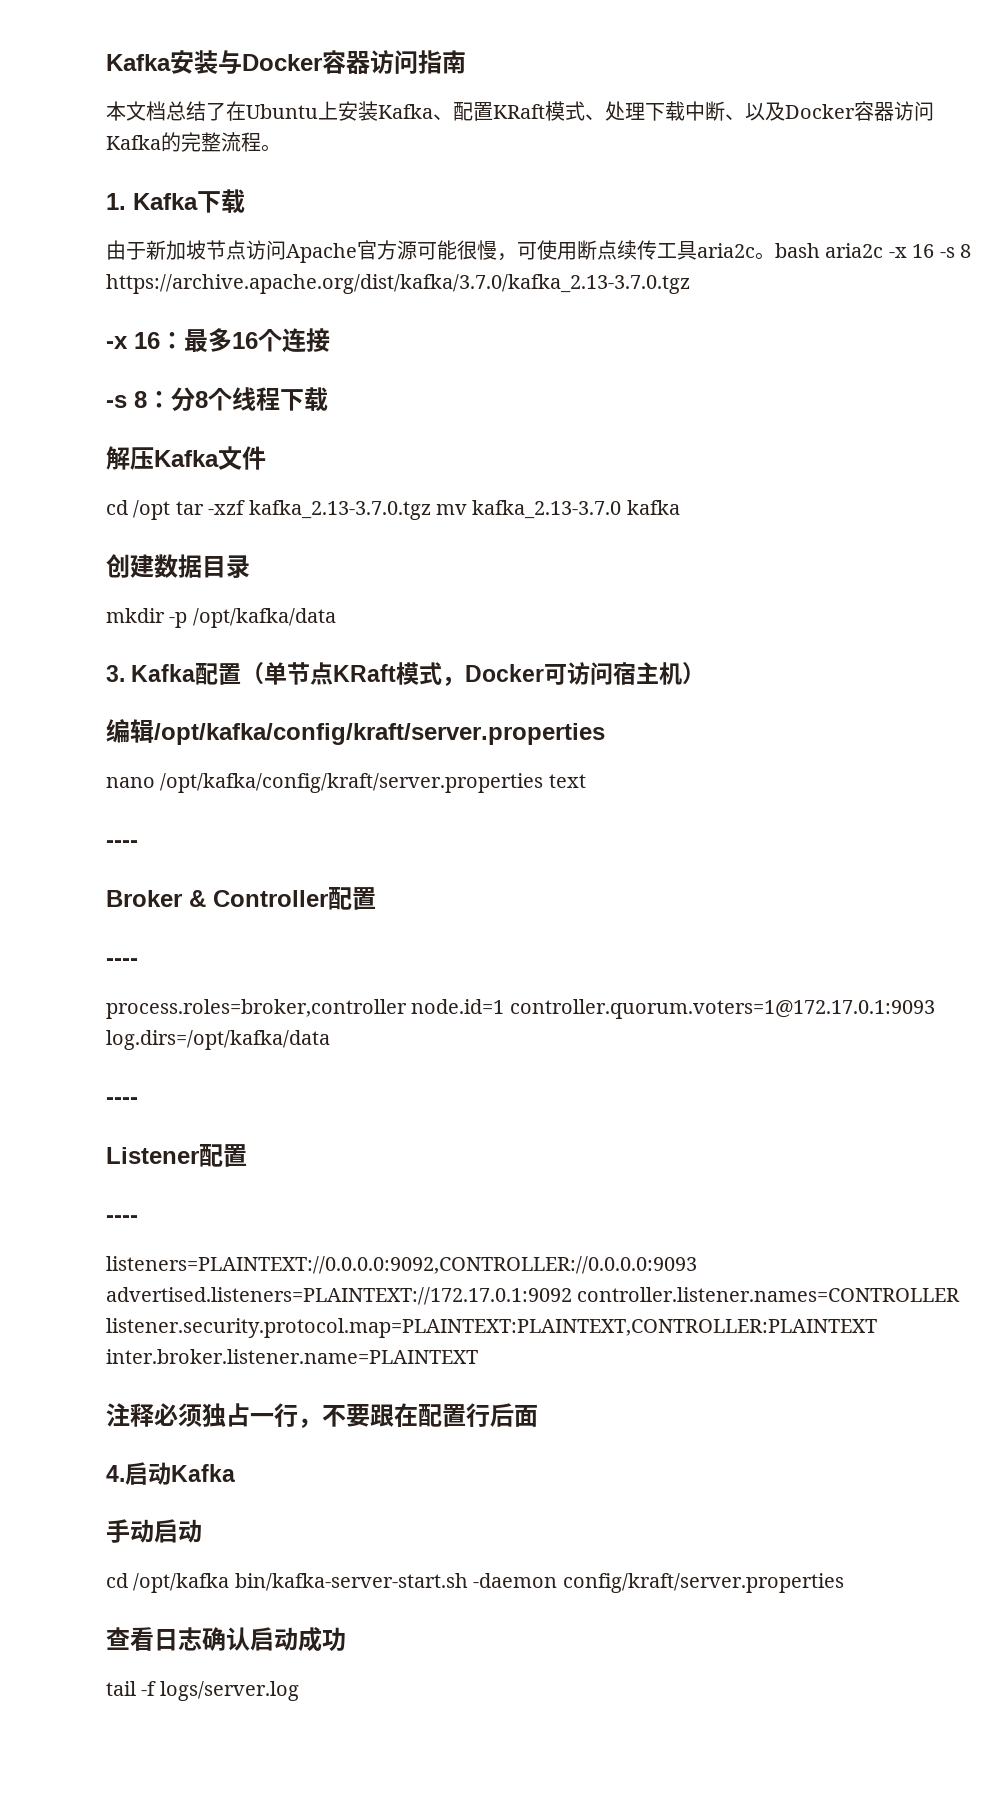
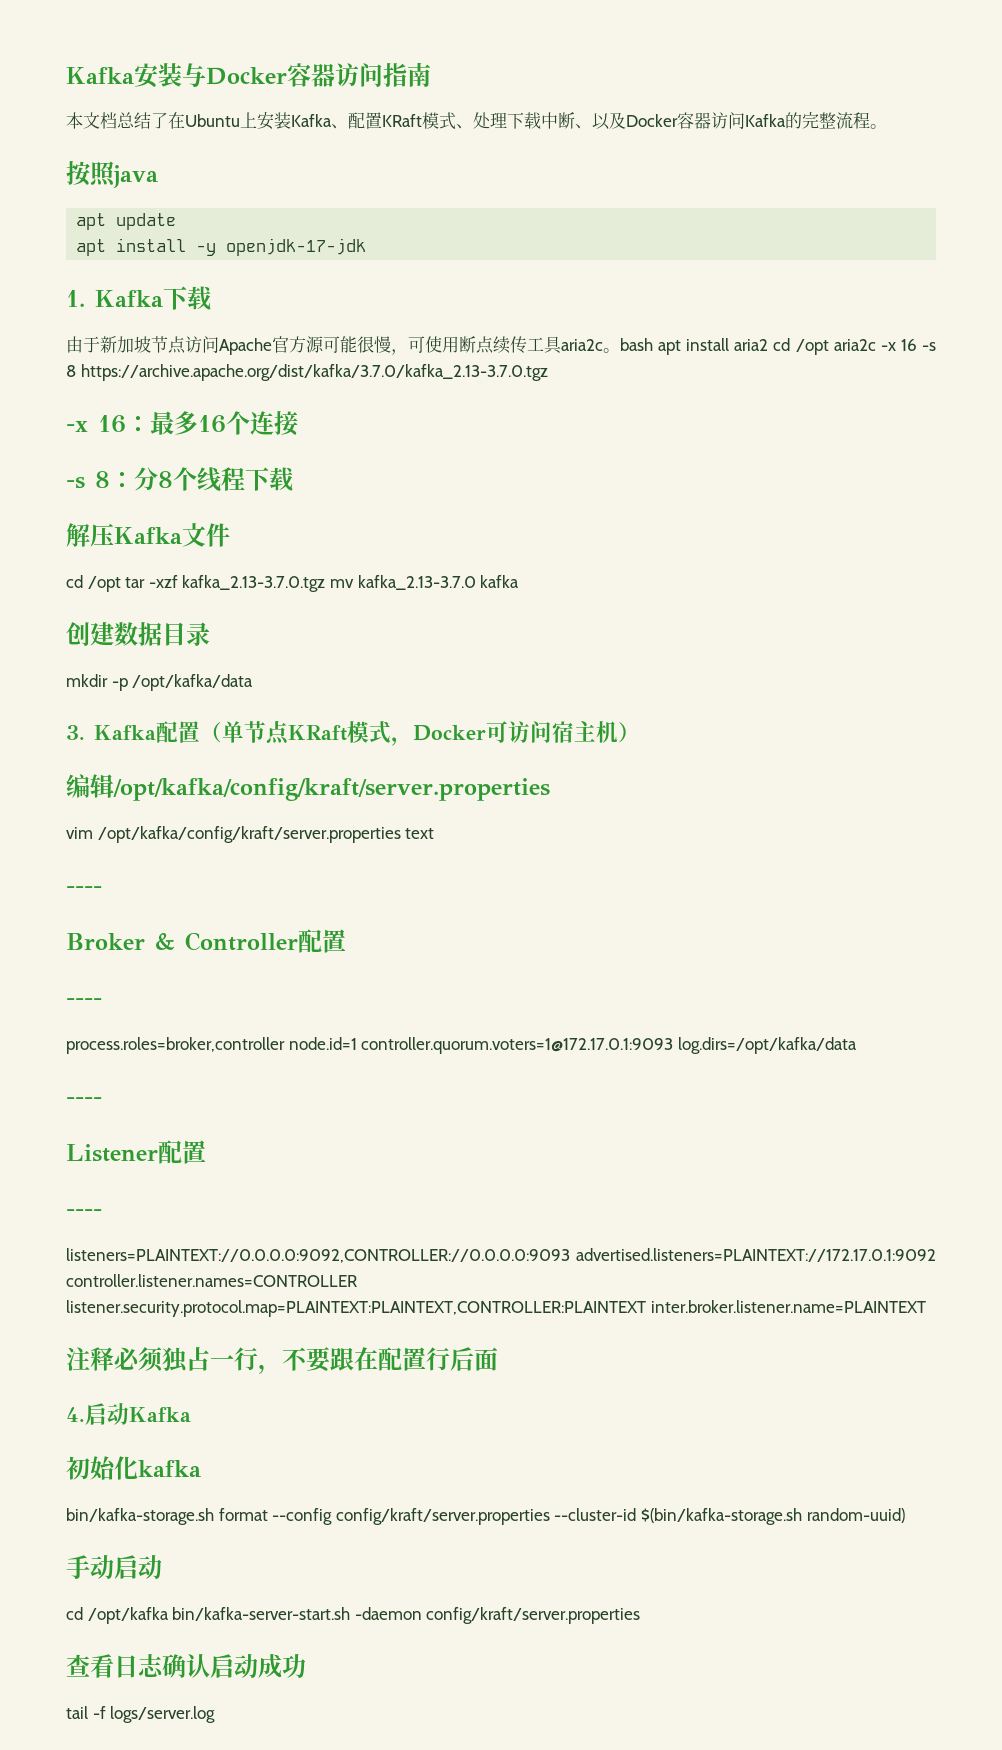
(281, 148) none -> [66,161,158,188] [76,213,177,230] [76,238,367,256] // 按照java // apt update // apt install -y openjdk-17-jdk
(820, 250) none -> [658,338,829,355] apt install aria2 cd /opt
[106,777,155,788] nano -> [66,827,93,839] vim
(235, 1473) none -> [66,1456,201,1480] [66,1508,905,1525] // 初始化kafka // bin/kafka-storage.sh format --config config/kraft/server.properties --cluster-id $(bin/kafka-storage.sh random-uuid)

